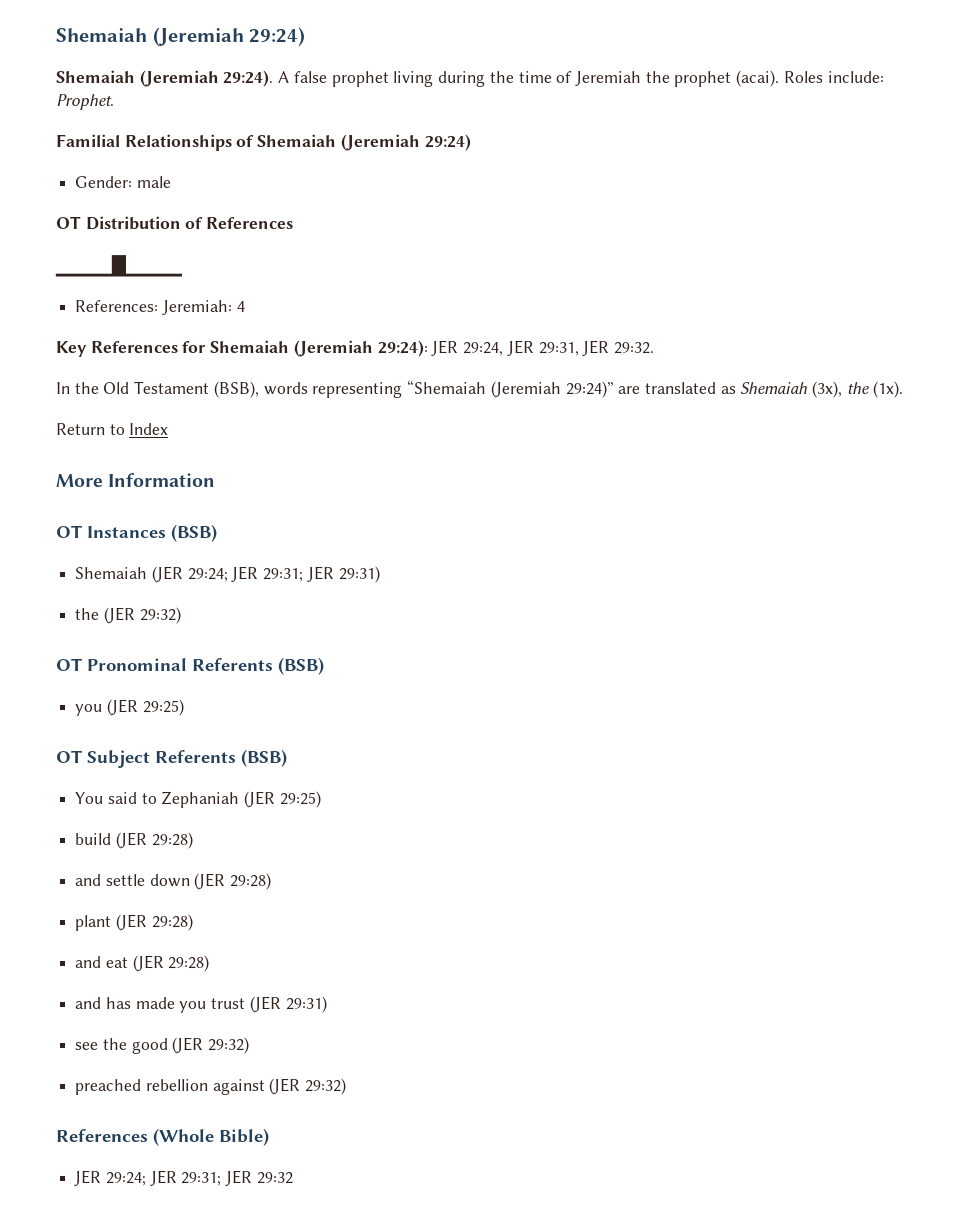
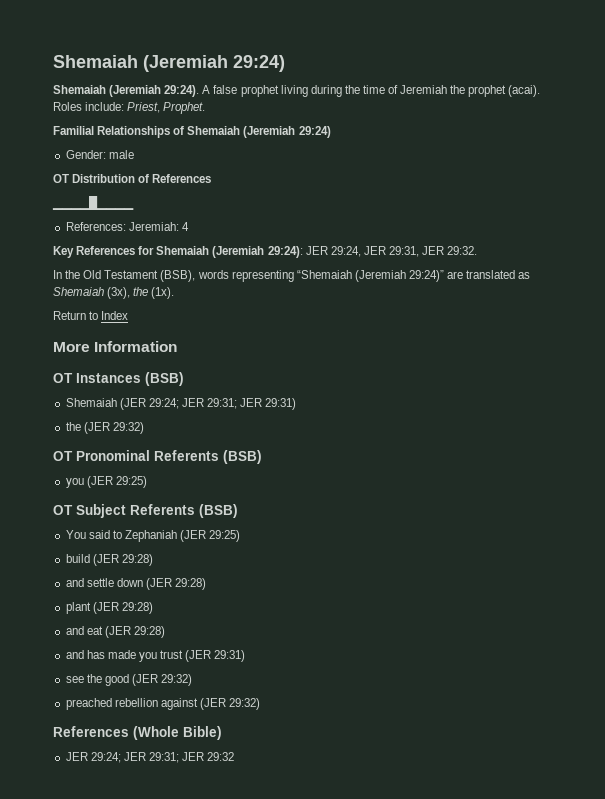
(884, 77) none -> [127,102,161,113] Priest,

